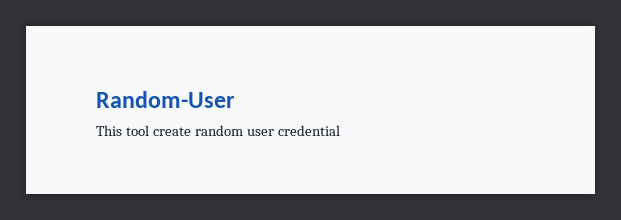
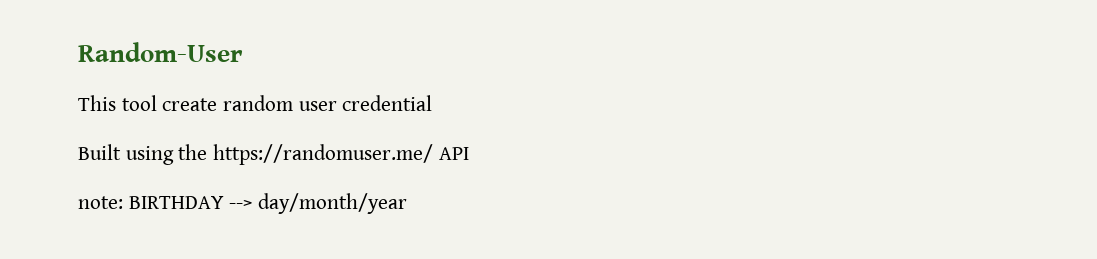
(340, 130) none -> [78,144,469,165] [78,193,408,214] // Built using the https://randomuser.me/ API // note: BIRTHDAY --> day/month/year

